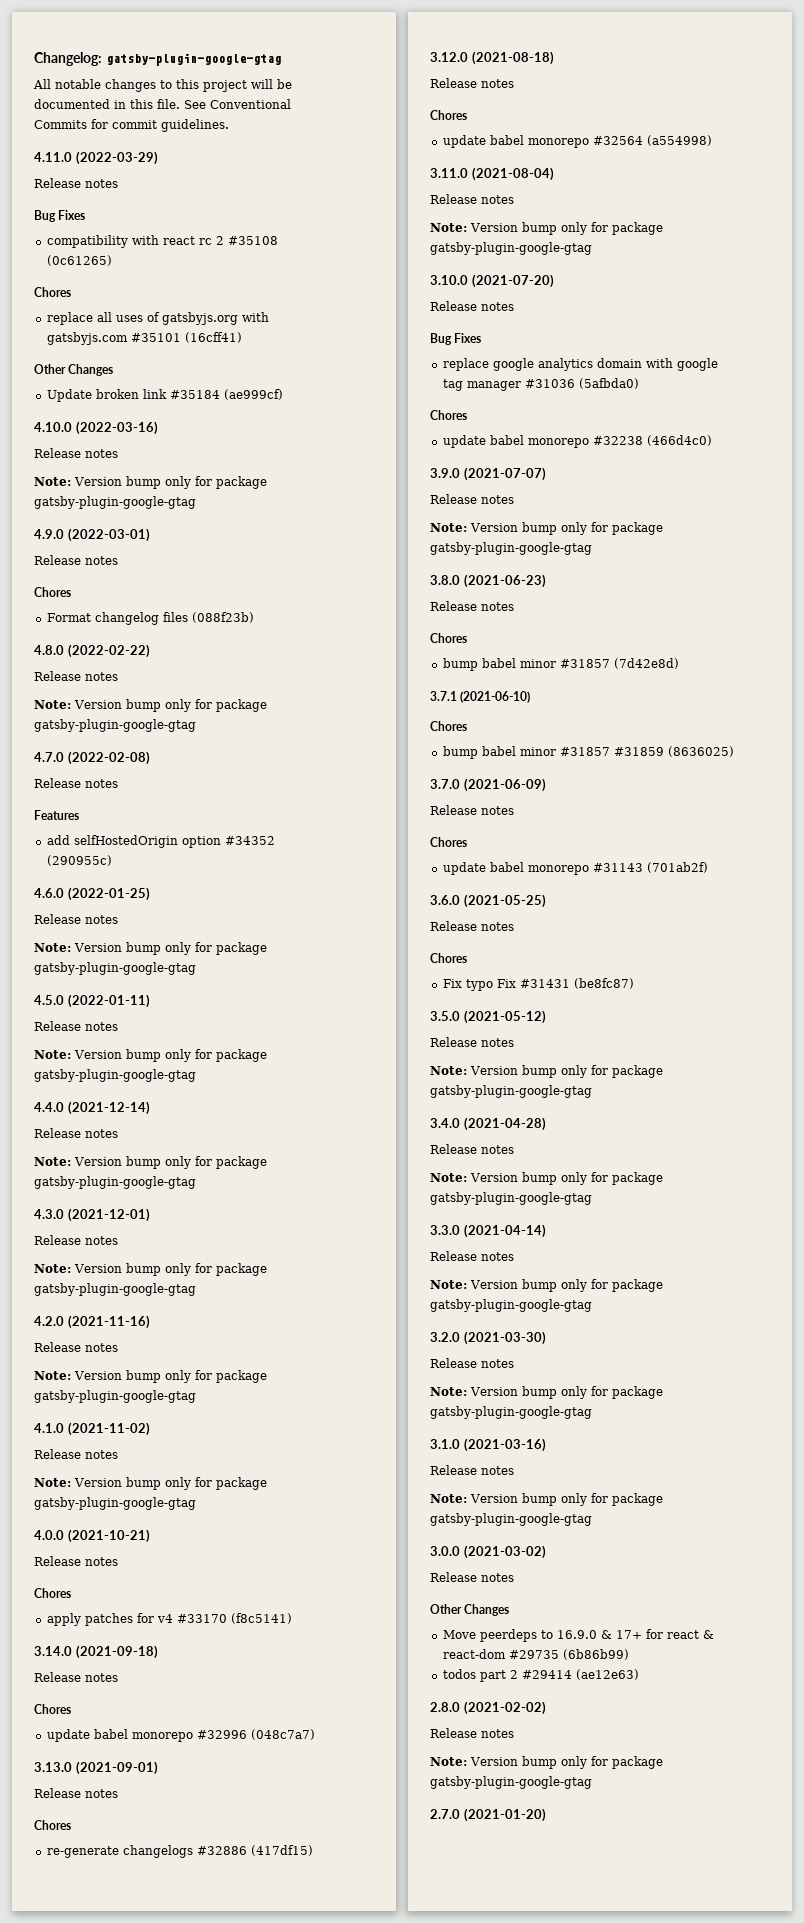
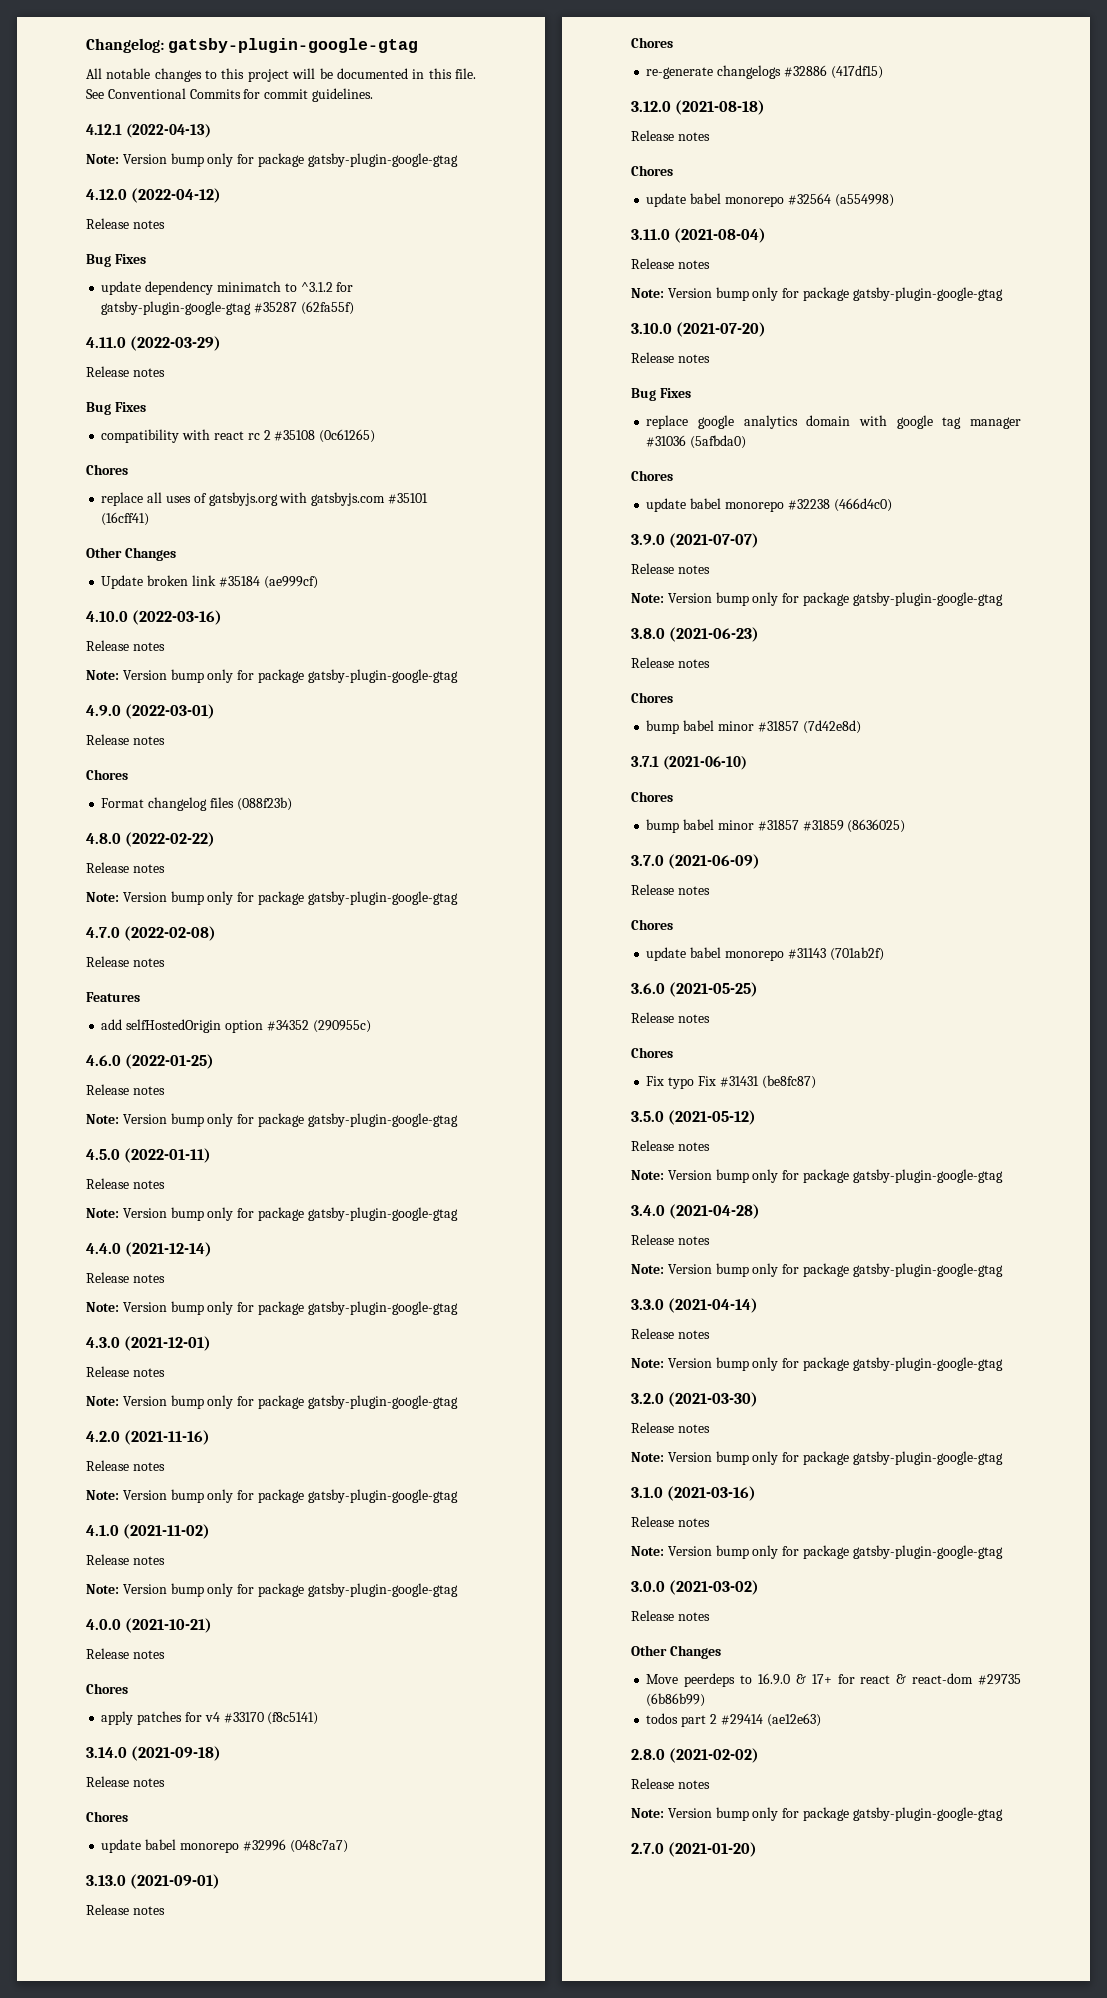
(229, 125) none -> [86,124,211,138] [86,153,458,167] [86,188,222,203] [86,218,165,229] [86,254,146,267] [101,281,354,295] [101,301,354,315] // 4.12.1 (2022-04-13) // Note: Version bump only for package gatsby-plugin-google-gtag // 4.12.0 (2022-04-12) // Release notes // Bug Fixes // update dependency minimatch to ^3.1.2 for gatsby-plugin-google-gtag #35287 (62fa55f)

